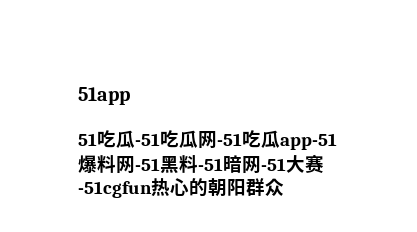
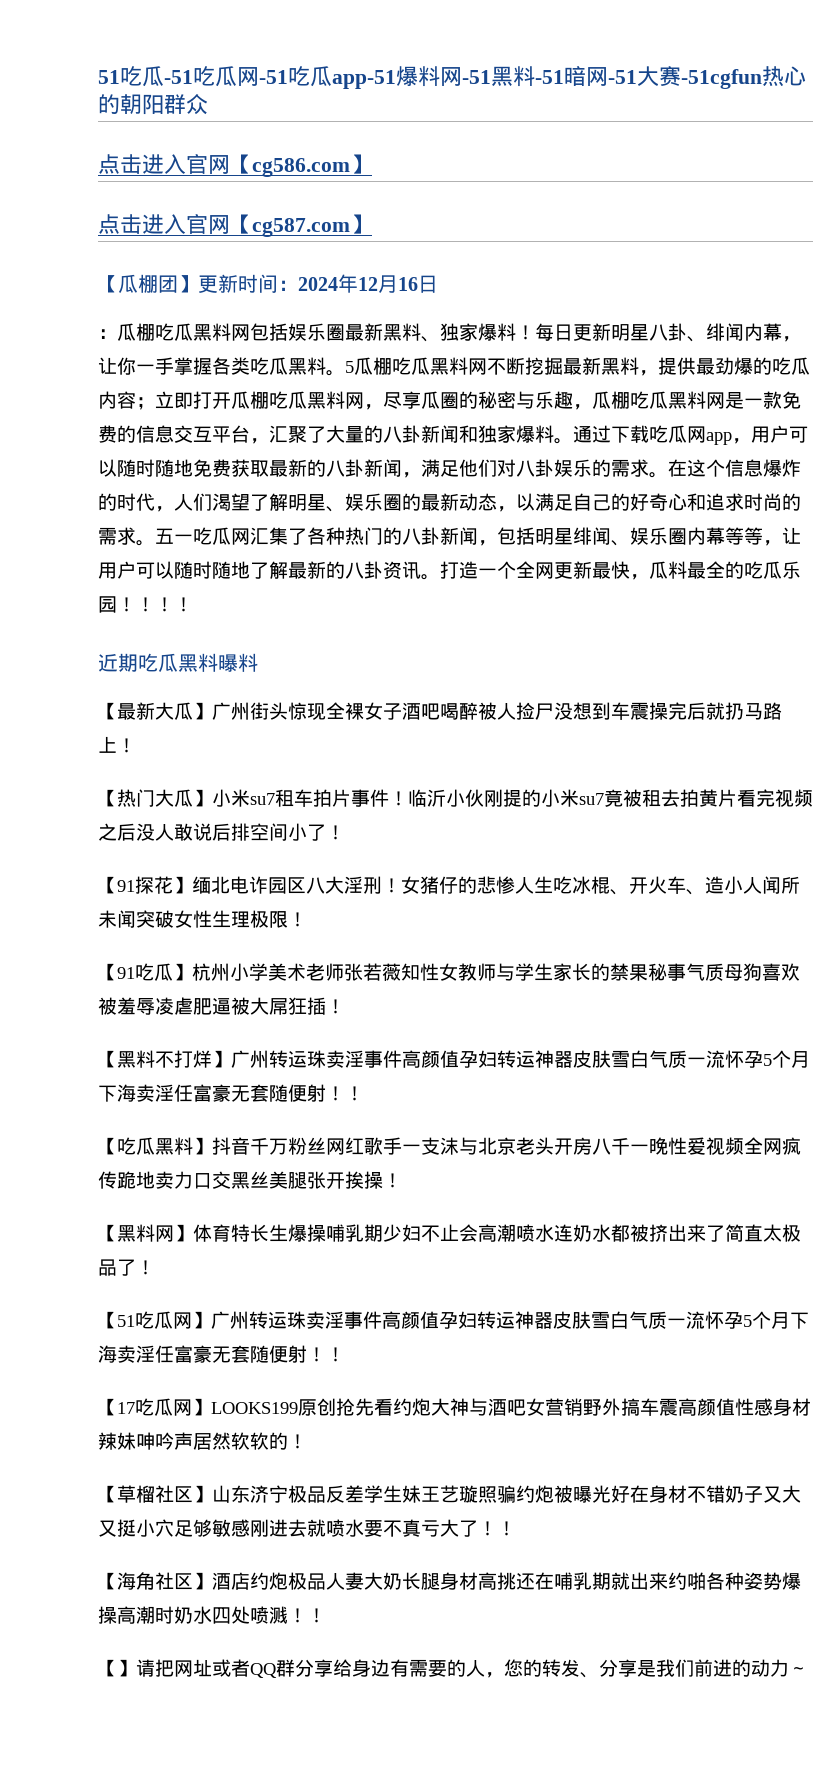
[78,87,130,105] 51app // -> (98, 77) none
(284, 187) none -> [98,154,372,177] [98,214,372,237] [98,274,438,293] [98,323,801,342] [98,357,810,376] [98,391,801,410] [98,425,808,445] [98,459,801,478] [98,493,801,512] [98,527,801,546] [98,561,801,580] [98,596,193,613] [98,653,258,672] [98,702,782,720] [98,736,136,753] [98,789,813,807] [98,823,345,841] [98,876,800,895] [98,910,307,928] [98,963,800,981] [98,997,345,1015] [98,1050,810,1068] [98,1084,364,1102] [98,1137,801,1155] [98,1171,402,1189] [98,1224,801,1242] [98,1259,155,1276] [98,1311,809,1329] [98,1345,345,1363] [98,1398,811,1416] [98,1432,307,1450] [98,1485,801,1503] [98,1519,516,1537] [98,1572,801,1590] [98,1606,326,1624] [98,1659,808,1678] // 点击进入官网【cg586.com】 // 点击进入官网【cg587.com】 // 【瓜棚团】更新时间：2024年12月16日 // ：瓜棚吃瓜黑料网包括娱乐圈最新黑料、独家爆料！每日更新明星八卦、绯闻内幕，让你一手掌握各类吃瓜黑料。5瓜棚吃瓜黑料网不断挖掘最新黑料，提供最劲爆的吃瓜内容；立即打开瓜棚吃瓜黑料网，尽享瓜圈的秘密与乐趣，瓜棚吃瓜黑料网是一款免费的信息交互平台，汇聚了大量的八卦新闻和独家爆料。通过下载吃瓜网app，用户可以随时随地免费获取最新的八卦新闻，满足他们对八卦娱乐的需求。在这个信息爆炸的时代，人们渴望了解明星、娱乐圈的最新动态，以满足自己的好奇心和追求时尚的需求。五一吃瓜网汇集了各种热门的八卦新闻，包括明星绯闻、娱乐圈内幕等等，让用户可以随时随地了解最新的八卦资讯。打造一个全网更新最快，瓜料最全的吃瓜乐园！！！！ // 近期吃瓜黑料曝料 // 【最新大瓜】广州街头惊现全裸女子酒吧喝醉被人捡尸没想到车震操完后就扔马路上！ // 【热门大瓜】小米su7租车拍片事件！临沂小伙刚提的小米su7竟被租去拍黄片看完视频之后没人敢说后排空间小了！ // 【91探花】缅北电诈园区八大淫刑！女猪仔的悲惨人生吃冰棍、开火车、造小人闻所未闻突破女性生理极限！ // 【91吃瓜】杭州小学美术老师张若薇知性女教师与学生家长的禁果秘事气质母狗喜欢被羞辱凌虐肥逼被大屌狂插！ // 【黑料不打烊】广州转运珠卖淫事件高颜值孕妇转运神器皮肤雪白气质一流怀孕5个月下海卖淫任富豪无套随便射！！ // 【吃瓜黑料】抖音千万粉丝网红歌手一支沫与北京老头开房八千一晚性爱视频全网疯传跪地卖力口交黑丝美腿张开挨操！ // 【黑料网】体育特长生爆操哺乳期少妇不止会高潮喷水连奶水都被挤出来了简直太极品了！ // 【51吃瓜网】广州转运珠卖淫事件高颜值孕妇转运神器皮肤雪白气质一流怀孕5个月下海卖淫任富豪无套随便射！！ // 【17吃瓜网】LOOKS199原创抢先看约炮大神与酒吧女营销野外搞车震高颜值性感身材辣妹呻吟声居然软软的！ // 【草榴社区】山东济宁极品反差学生妹王艺璇照骗约炮被曝光好在身材不错奶子又大又挺小穴足够敏感刚进去就喷水要不真亏大了！！ // 【海角社区】酒店约炮极品人妻大奶长腿身材高挑还在哺乳期就出来约啪各种姿势爆操高潮时奶水四处喷溅！！ // 【】请把网址或者QQ群分享给身边有需要的人，您的转发、分享是我们前进的动力～

